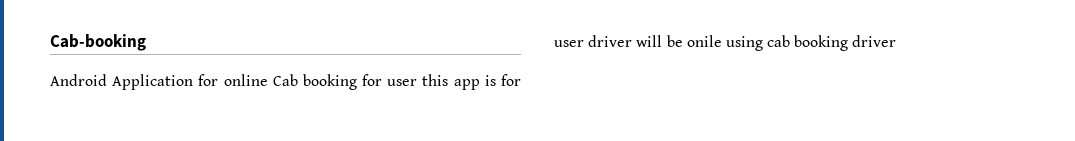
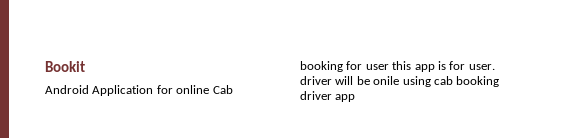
[50,34,146,51] Cab-booking -> [45,61,85,72] Bookit
[554,40,584,47] user -> [468,64,495,70] user.
(897, 41) none -> [335,94,356,102] app

